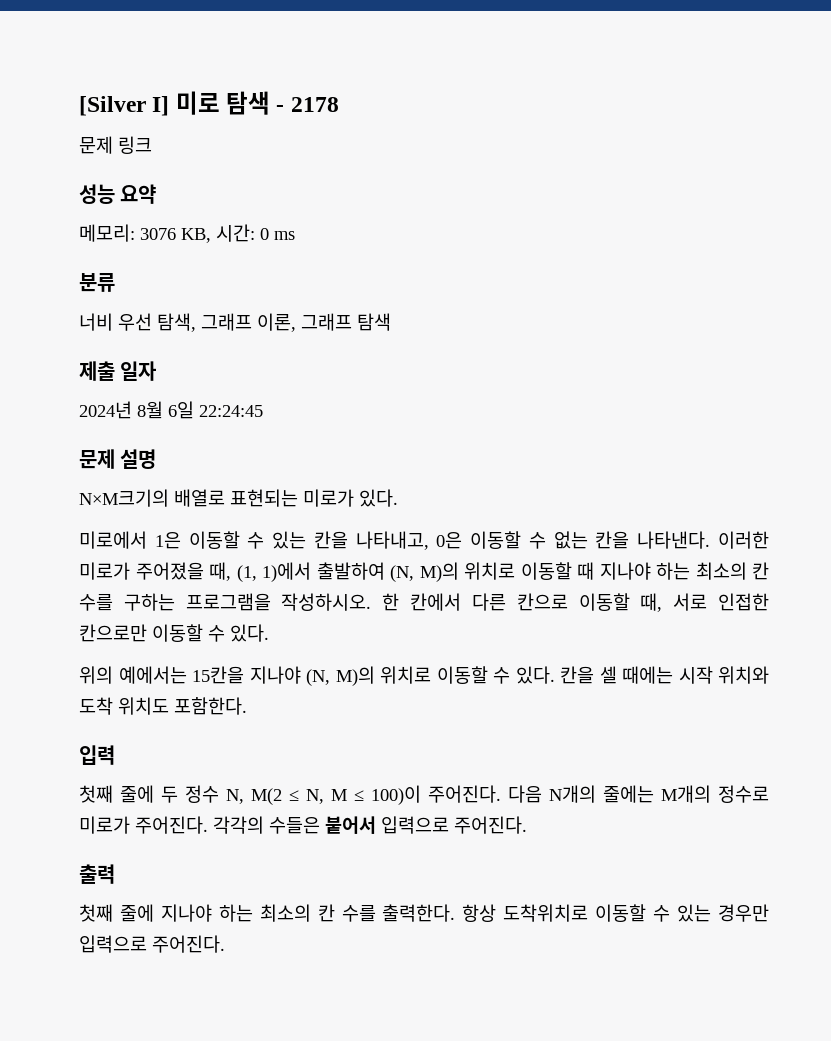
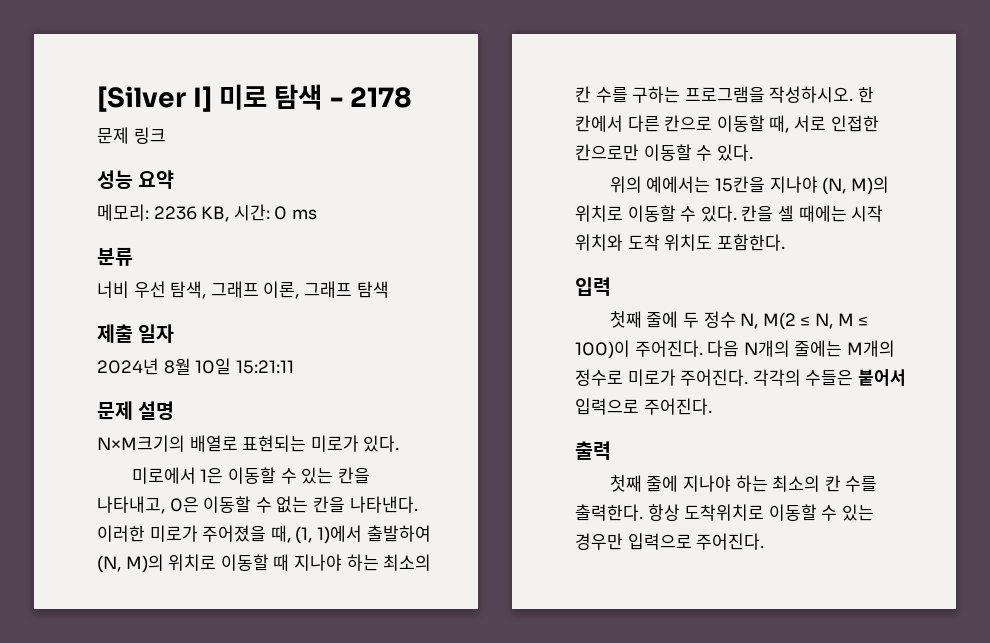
[140,228,176,240] 3076 -> [153,206,197,220] 2236
[168,401,263,419] 6일 22:24:45 -> [195,358,294,375] 10일 15:21:11

